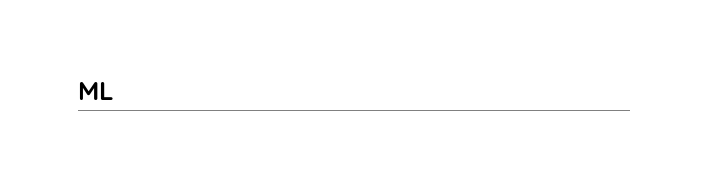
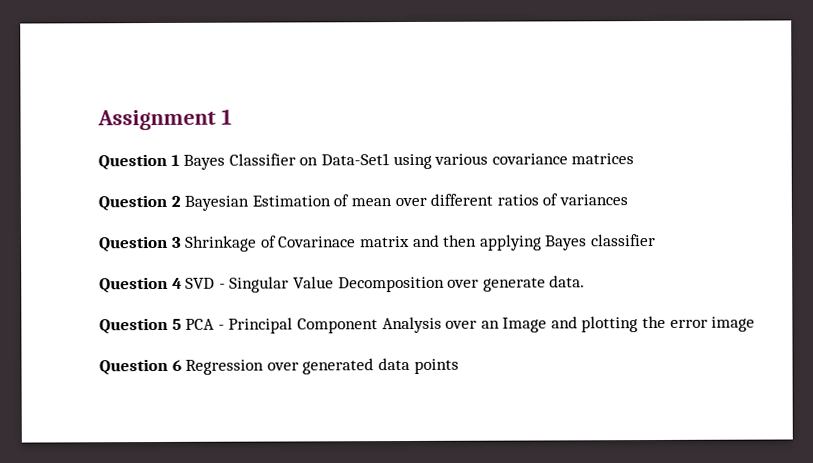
[78,82,114,100] ML -> [97,108,232,131] [98,153,635,171] [98,193,628,212] [99,234,656,253] [99,275,586,294] [99,315,756,335] [99,357,459,376] Assignment 1 // Question 1 Bayes Classifier on Data-Set1 using various covariance matrices // Question 2 Bayesian Estimation of mean over different ratios of variances // Question 3 Shrinkage of Covarinace matrix and then applying Bayes classifier // Question 4 SVD - Singular Value Decomposition over generate data. // Question 5 PCA - Principal Component Analysis over an Image and plotting the error image // Question 6 Regression over generated data points

